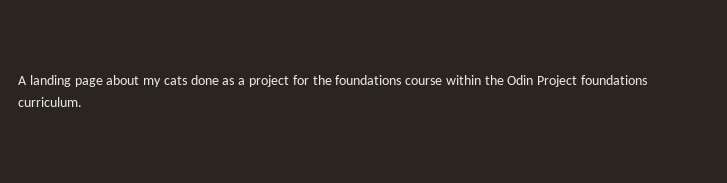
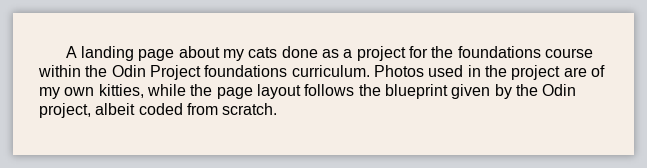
(82, 102) none -> [373,65,605,80] [39,84,577,99] [39,103,278,118] Photos used in the project are of my own kitties, while the page layout follows the blueprint given by the Odin project, albeit coded from scratch.

